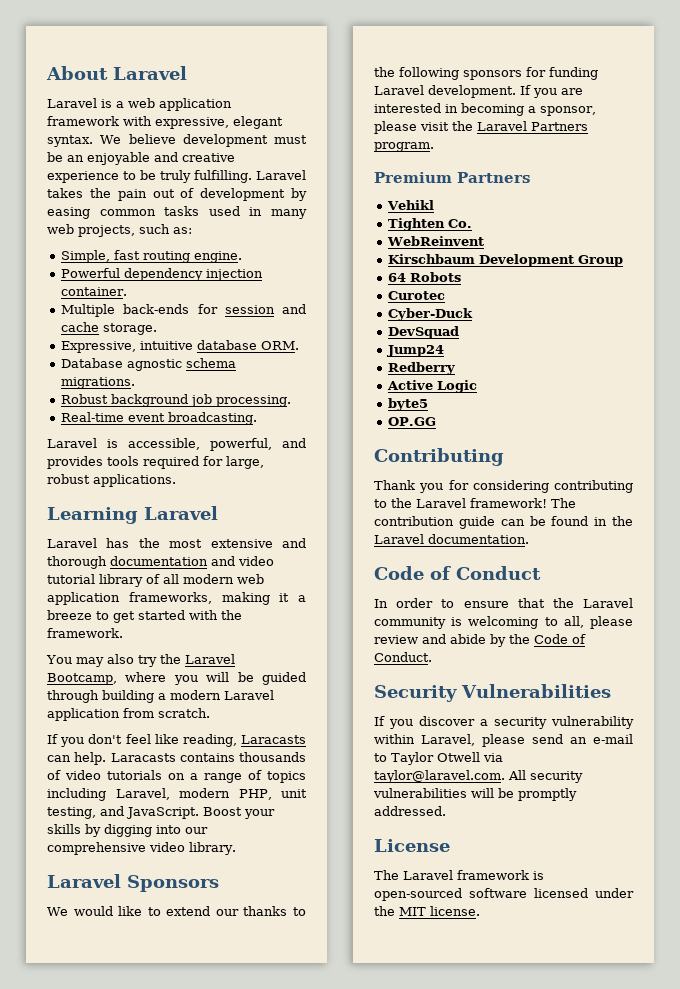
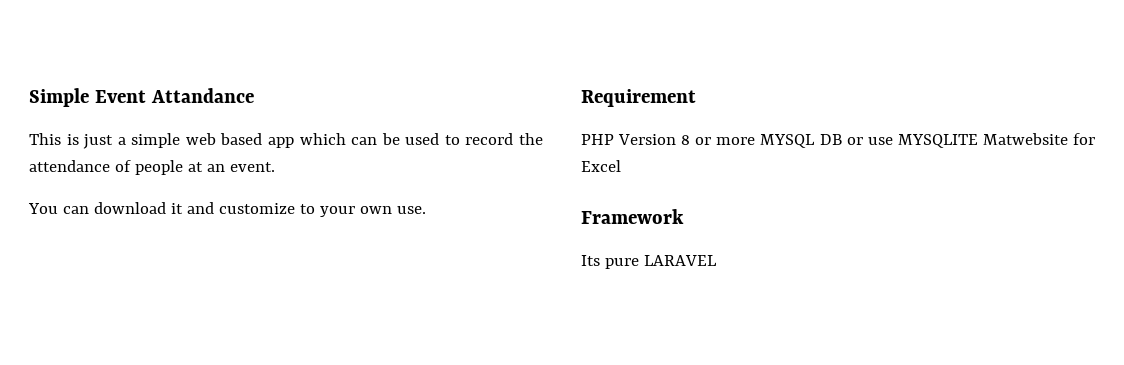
[46,66,187,80] [47,98,232,111] [47,116,283,129] [47,134,307,147] [47,152,235,165] [47,170,306,183] [47,188,307,201] [47,206,307,219] [47,224,192,237] [61,250,243,263] [61,268,264,281] [61,287,128,296] [61,304,306,317] [61,322,158,335] [61,340,300,353] [61,358,237,371] [61,377,136,389] [61,394,292,407] [61,412,258,425] [47,438,306,451] [47,456,264,469] [47,474,176,487] [47,506,218,524] [47,538,306,548] [47,556,274,569] [47,574,264,587] [47,592,306,605] [47,610,242,623] [47,628,123,638] [46,654,235,667] [47,672,306,685] [47,690,274,703] [47,708,210,721] [47,734,306,747] [47,752,306,765] [47,770,306,783] [47,788,307,801] [47,806,275,819] [47,824,208,837] [47,842,236,855] [47,874,219,892] [47,906,306,916] [374,67,598,80] [374,85,583,98] [374,103,596,116] [374,121,588,134] [374,142,434,152] [374,172,530,183] [387,200,435,210] [388,218,473,231] [387,236,485,246] [388,254,624,267] [388,272,462,282] [388,291,446,300] [388,308,474,321] [388,326,460,339] [387,345,445,357] [388,362,456,375] [387,380,478,393] [388,398,429,411] [388,417,437,426] [374,448,504,466] [374,480,633,493] [374,498,576,508] [374,516,633,529] [374,534,529,544] [374,566,541,580] [374,598,633,608] [374,616,633,629] [374,634,586,647] [374,652,432,662] [374,684,611,702] [374,716,634,729] [374,734,633,747] [374,752,503,765] [374,770,583,783] [373,788,577,801] [374,806,446,816] [374,839,450,852] [374,870,544,880] [374,888,634,901] [374,906,480,916] About Laravel // Laravel is a web application framework with expressive, elegant syntax. We believe development must be an enjoyable and creative experience to be truly fulfilling. Laravel takes the pain out of development by easing common tasks used in many web projects, such as: // Simple, fast routing engine. // Powerful dependency injection container. // Multiple back-ends for session and cache storage. // Expressive, intuitive database ORM. // Database agnostic schema migrations. // Robust background job processing. // Real-time event broadcasting. // Laravel is accessible, powerful, and provides tools required for large, robust applications. // Learning Laravel // Laravel has the most extensive and thorough documentation and video tutorial library of all modern web application frameworks, making it a breeze to get started with the framework. // You may also try the Laravel Bootcamp, where you will be guided through building a modern Laravel application from scratch. // If you don't feel like reading, Laracasts can help. Laracasts contains thousands of video tutorials on a range of topics including Laravel, modern PHP, unit testing, and JavaScript. Boost your skills by digging into our comprehensive video library. // Laravel Sponsors // We would like to extend our thanks to the following sponsors for funding Laravel development. If you are interested in becoming a sponsor, please visit the Laravel Partners program. // Premium Partners // Vehikl // Tighten Co. // WebReinvent // Kirschbaum Development Group // 64 Robots // Curotec // Cyber-Duck // DevSquad // Jump24 // Redberry // Active Logic // byte5 // OP.GG // Contributing // Thank you for considering contributing to the Laravel framework! The contribution guide can be found in the Laravel documentation. // Code of Conduct // In order to ensure that the Laravel community is welcoming to all, please review and abide by the Code of Conduct. // Security Vulnerabilities // If you discover a security vulnerability within Laravel, please send an e-mail to Taylor Otwell via taylor@laravel.com. All security vulnerabilities will be promptly addressed. // License // The Laravel framework is open-sourced software licensed under the MIT license. -> [29,88,254,107] [29,133,543,149] [29,160,275,175] [28,202,426,217] [581,89,696,107] [581,133,1095,148] [581,160,621,172] [581,209,684,224] [581,255,717,269] Simple Event Attandance // This is just a simple web based app which can be used to record the attendance of people at an event. // You can download it and customize to your own use. // Requirement // PHP Version 8 or more MYSQL DB or use MYSQLITE Matwebsite for Excel // Framework // Its pure LARAVEL

